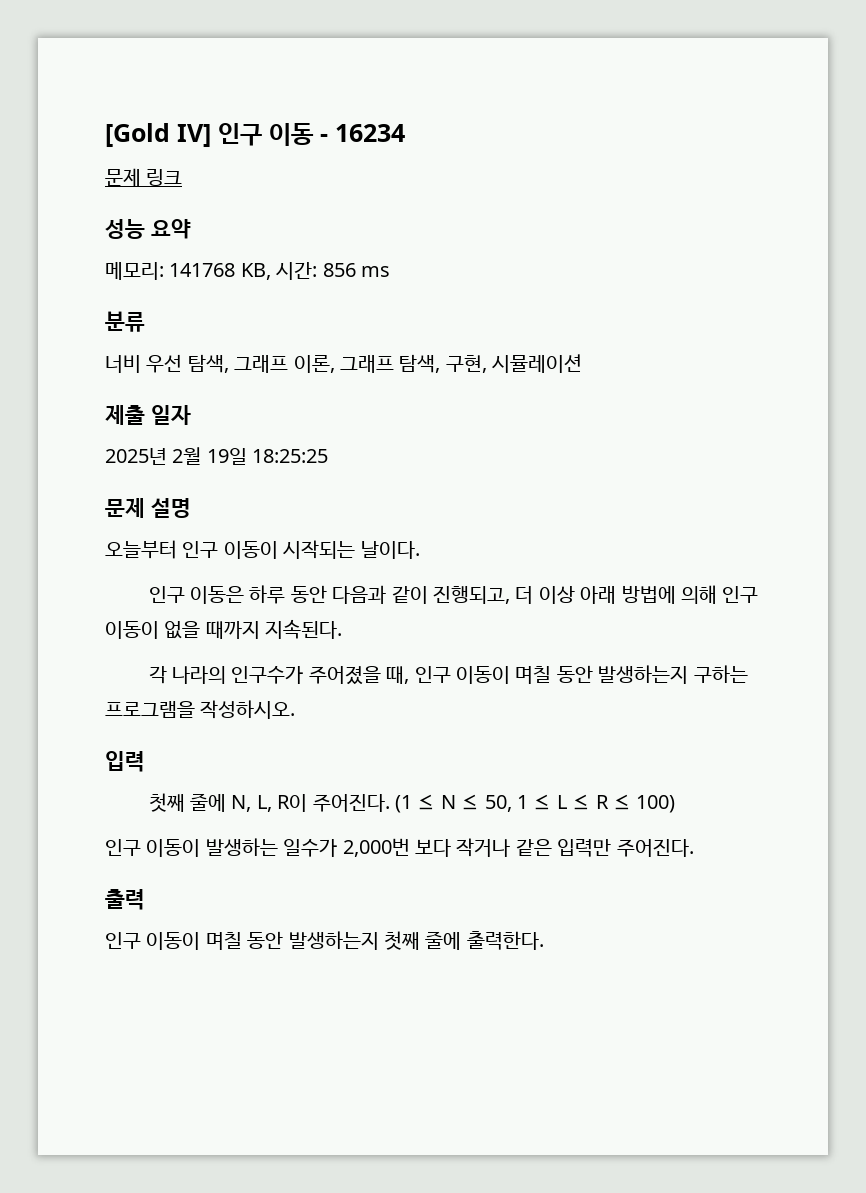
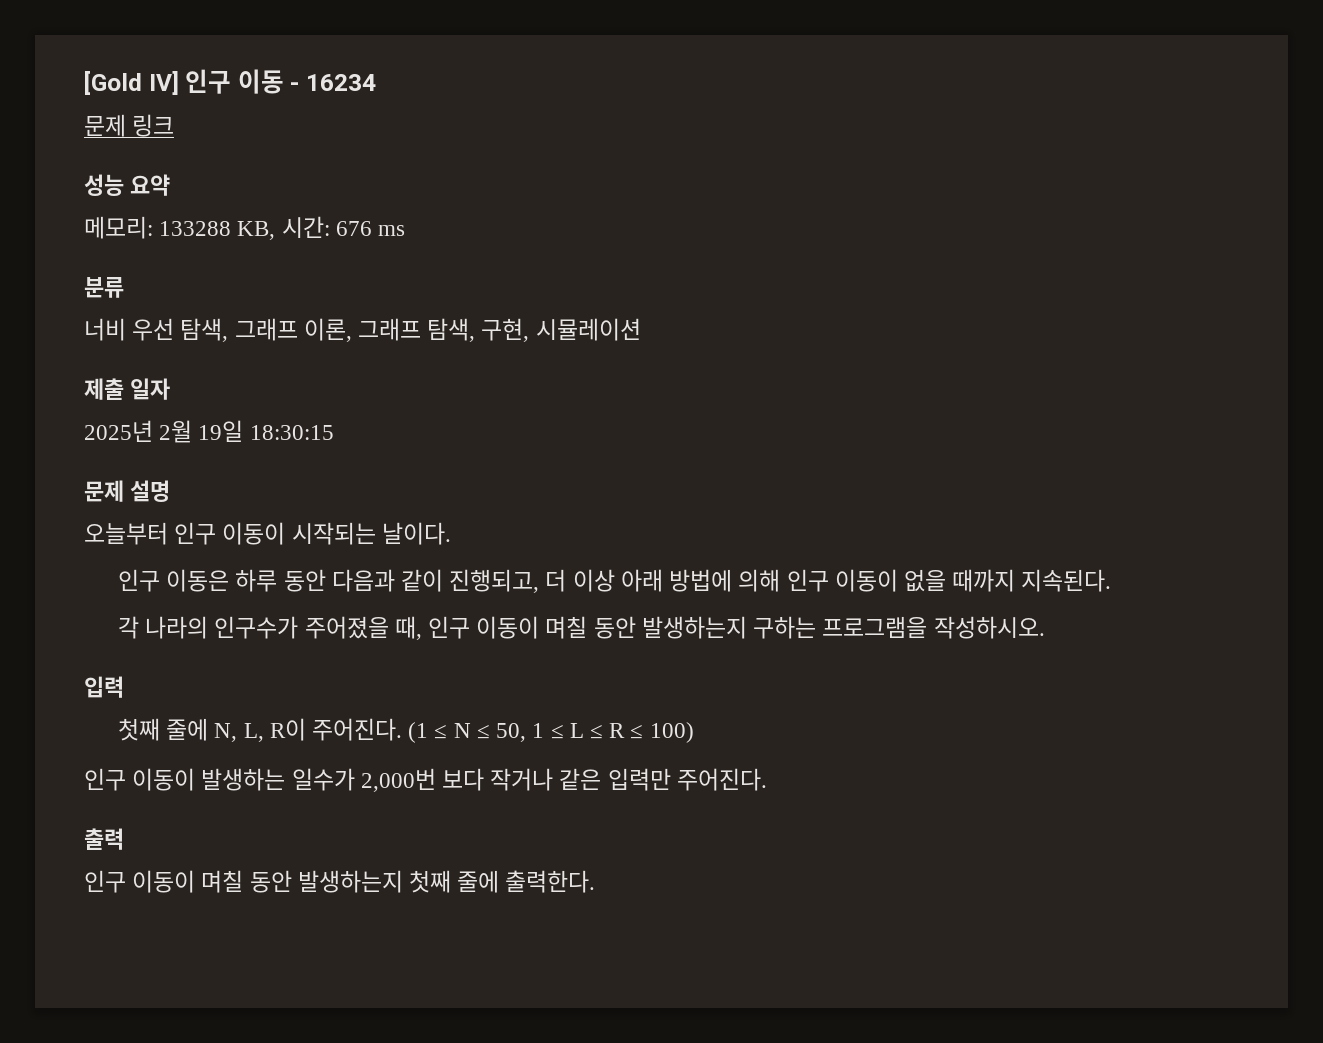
[169,263,236,277] 141768 -> [159,221,232,236] 133288
[322,263,356,277] 856 -> [335,221,372,236] 676
[252,449,329,463] 18:25:25 -> [249,425,334,440] 18:30:15

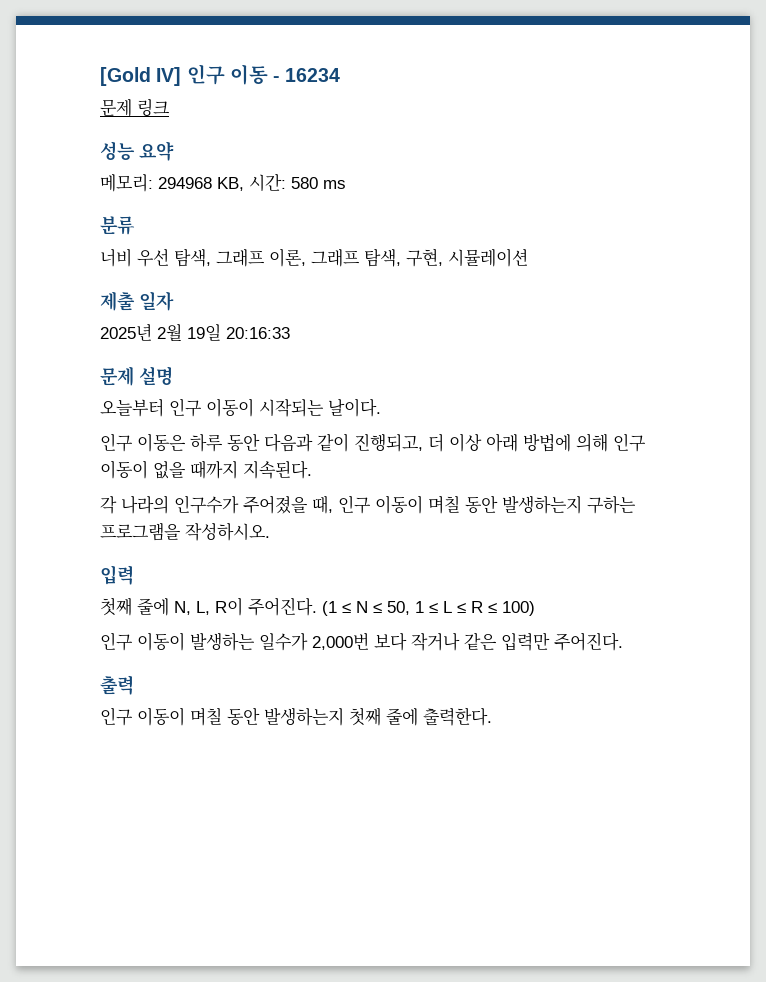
[159,221,232,236] 133288 -> [158,177,212,189] 294968
[335,221,372,236] 676 -> [291,177,318,189] 580
[249,425,334,440] 18:30:15 -> [226,327,290,339] 20:16:33

